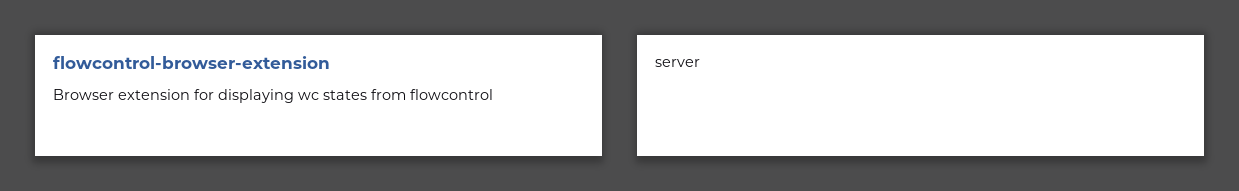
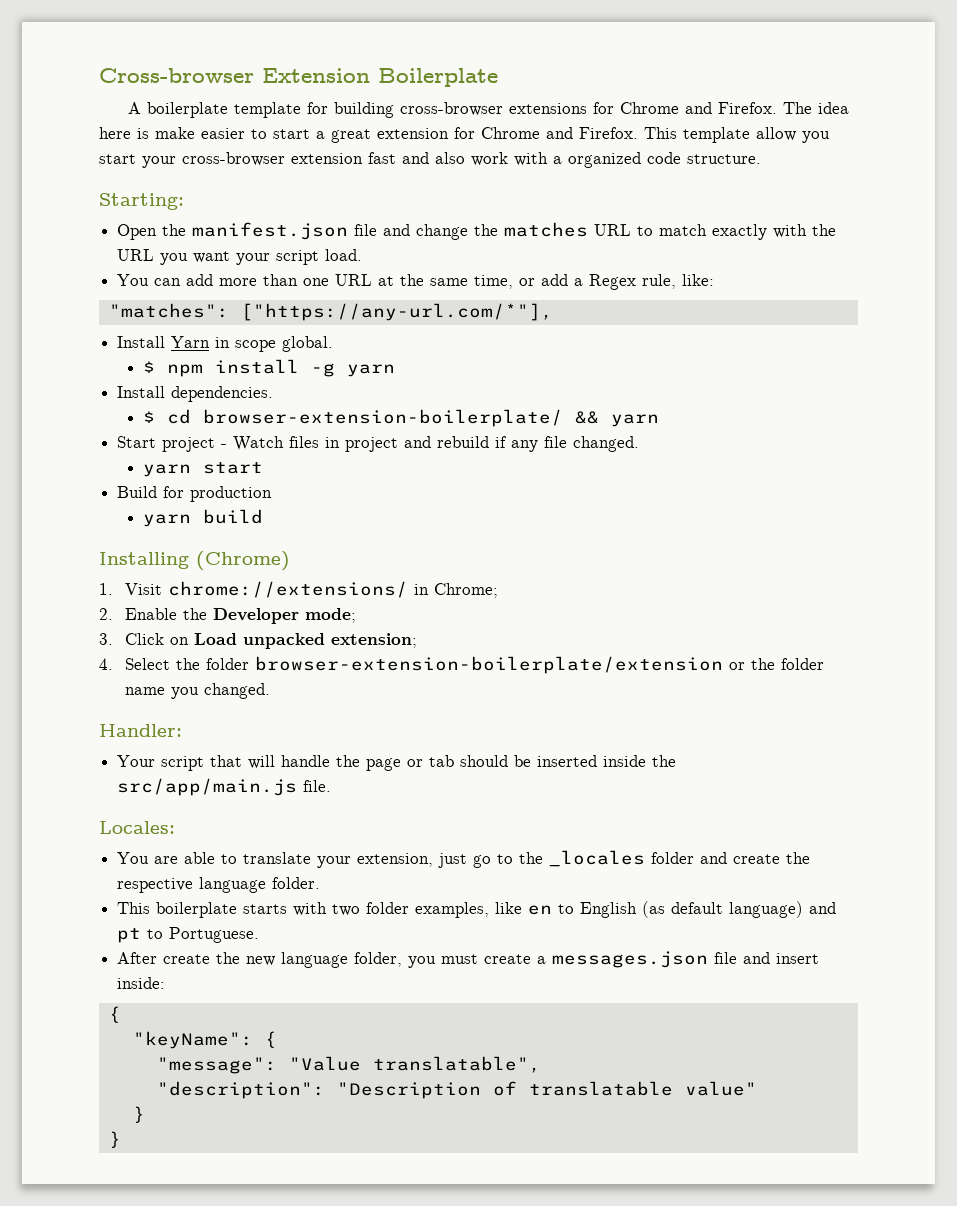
[53,56,330,69] [53,89,493,103] [655,59,700,67] flowcontrol-browser-extension // Browser extension for displaying wc states from flowcontrol server -> [99,68,498,87] [127,102,849,118] [99,127,830,143] [99,152,761,168] [99,193,184,210] [117,222,837,240] [117,249,363,265] [117,274,715,290] [108,303,553,321] [117,336,334,352] [142,359,395,377] [117,386,274,402] [142,409,659,427] [117,436,640,452] [142,462,263,477] [117,486,273,502] [142,509,263,527] [99,551,290,571] [99,581,498,598] [99,608,356,624] [99,633,417,649] [99,656,824,674] [124,683,270,699] [99,724,182,737] [117,755,677,771] [117,778,332,796] [99,821,175,834] [117,850,811,868] [117,877,321,893] [117,901,837,918] [117,927,260,943] [117,951,820,968] [117,977,166,989] [108,1006,121,1023] [132,1031,277,1049] [156,1056,541,1074] [156,1081,757,1099] [132,1106,145,1123] [108,1131,121,1148] Cross-browser Extension Boilerplate // A boilerplate template for building cross-browser extensions for Chrome and Firefox. The idea here is make easier to start a great extension for Chrome and Firefox. This template allow you start your cross-browser extension fast and also work with a organized code structure. // Starting: // Open the manifest.json file and change the matches URL to match exactly with the URL you want your script load. // You can add more than one URL at the same time, or add a Regex rule, like: // "matches": ["https://any-url.com/*"], // Install Yarn in scope global. // $ npm install -g yarn // Install dependencies. // $ cd browser-extension-boilerplate/ && yarn // Start project - Watch files in project and rebuild if any file changed. // yarn start // Build for production // yarn build // Installing (Chrome) // 1. Visit chrome://extensions/ in Chrome; // 2. Enable the Developer mode; // 3. Click on Load unpacked extension; // 4. Select the folder browser-extension-boilerplate/extension or the folder name you changed. // Handler: // Your script that will handle the page or tab should be inserted inside the src/app/main.js file. // Locales: // You are able to translate your extension, just go to the _locales folder and create the respective language folder. // This boilerplate starts with two folder examples, like en to English (as default language) and pt to Portuguese. // After create the new language folder, you must create a messages.json file and insert inside: // { // "keyName": { // "message": "Value translatable", // "description": "Description of translatable value" // } // }

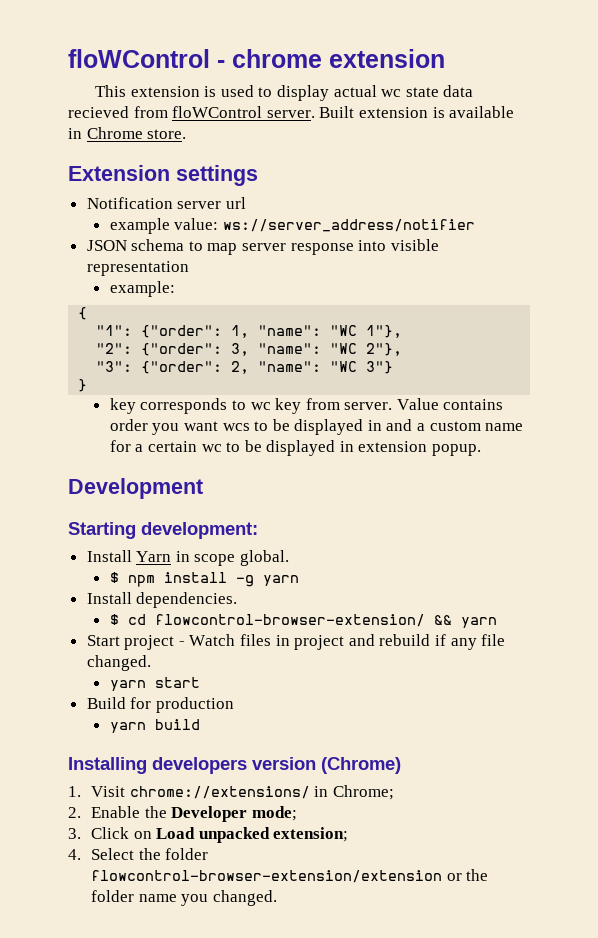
[99,68,498,87] [127,102,849,118] [99,127,830,143] [99,152,761,168] [99,193,184,210] [117,222,837,240] [117,249,363,265] [117,274,715,290] [108,303,553,321] Cross-browser Extension Boilerplate // A boilerplate template for building cross-browser extensions for Chrome and Firefox. The idea here is make easier to start a great extension for Chrome and Firefox. This template allow you start your cross-browser extension fast and also work with a organized code structure. // Starting: // Open the manifest.json file and change the matches URL to match exactly with the URL you want your script load. // You can add more than one URL at the same time, or add a Regex rule, like: // "matches": ["https://any-url.com/*"], -> [68,49,445,68] [94,85,474,101] [68,106,515,118] [68,127,187,139] [68,165,258,186] [86,197,246,209] [109,218,475,234] [86,239,439,255] [86,261,189,276] [109,281,175,297] [78,307,88,320] [96,325,403,338] [96,343,403,356] [96,361,394,374] [78,379,88,392] [109,398,504,414] [109,419,524,435] [109,440,482,456] [68,478,203,499] [68,522,258,539] floWControl - chrome extension // This extension is used to display actual wc state data recieved from floWControl server. Built extension is available in Chrome store. // Extension settings // Notification server url // example value: ws://server_address/notifier // JSON schema to map server response into visible representation // example: // { // "1": {"order": 1, "name": "WC 1"}, // "2": {"order": 3, "name": "WC 2"}, // "3": {"order": 2, "name": "WC 3"} // } // key corresponds to wc key from server. Value contains order you want wcs to be displayed in and a custom name for a certain wc to be displayed in extension popup. // Development // Starting development:
[202,409,563,427] browser-extension-boilerplate/ -> [154,614,425,627] flowcontrol-browser-extension/
(189, 560) none -> [152,757,316,774] developers version
[254,656,723,674] browser-extension-boilerplate/extension -> [91,870,443,883] flowcontrol-browser-extension/extension
[99,724,182,737] [117,755,677,771] [117,778,332,796] [99,821,175,834] [117,850,811,868] [117,877,321,893] [117,901,837,918] [117,927,260,943] [117,951,820,968] [117,977,166,989] [108,1006,121,1023] [132,1031,277,1049] [156,1056,541,1074] [156,1081,757,1099] [132,1106,145,1123] [108,1131,121,1148] // Handler: // Your script that will handle the page or tab should be inserted inside the src/app/main.js file. // Locales: // You are able to translate your extension, just go to the _locales folder and create the respective language folder. // This boilerplate starts with two folder examples, like en to English (as default language) and pt to Portuguese. // After create the new language folder, you must create a messages.json file and insert inside: // { // "keyName": { // "message": "Value translatable", // "description": "Description of translatable value" // } // } -> (277, 898) none

